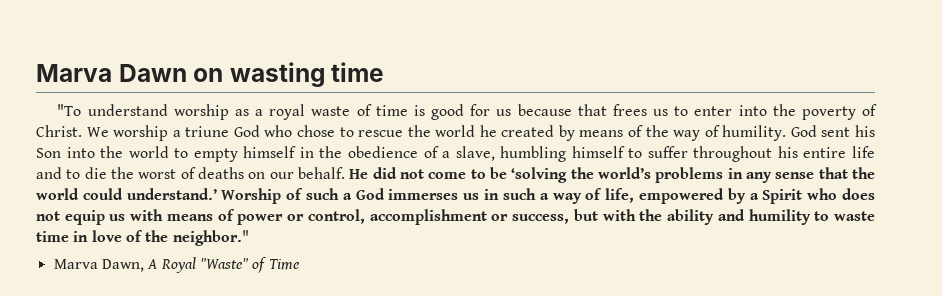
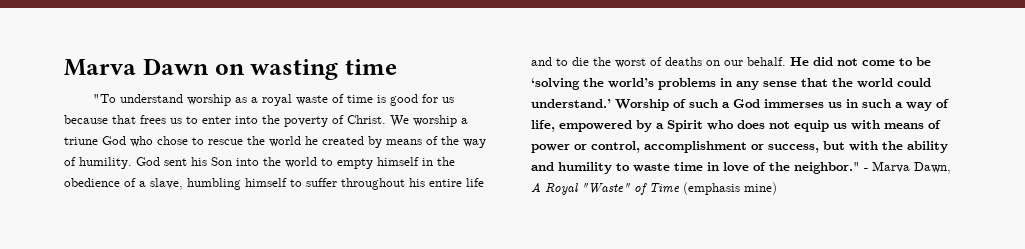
(249, 238) // -> [864,168,868,171] -
(300, 264) none -> [683,182,777,195] (emphasis mine)

